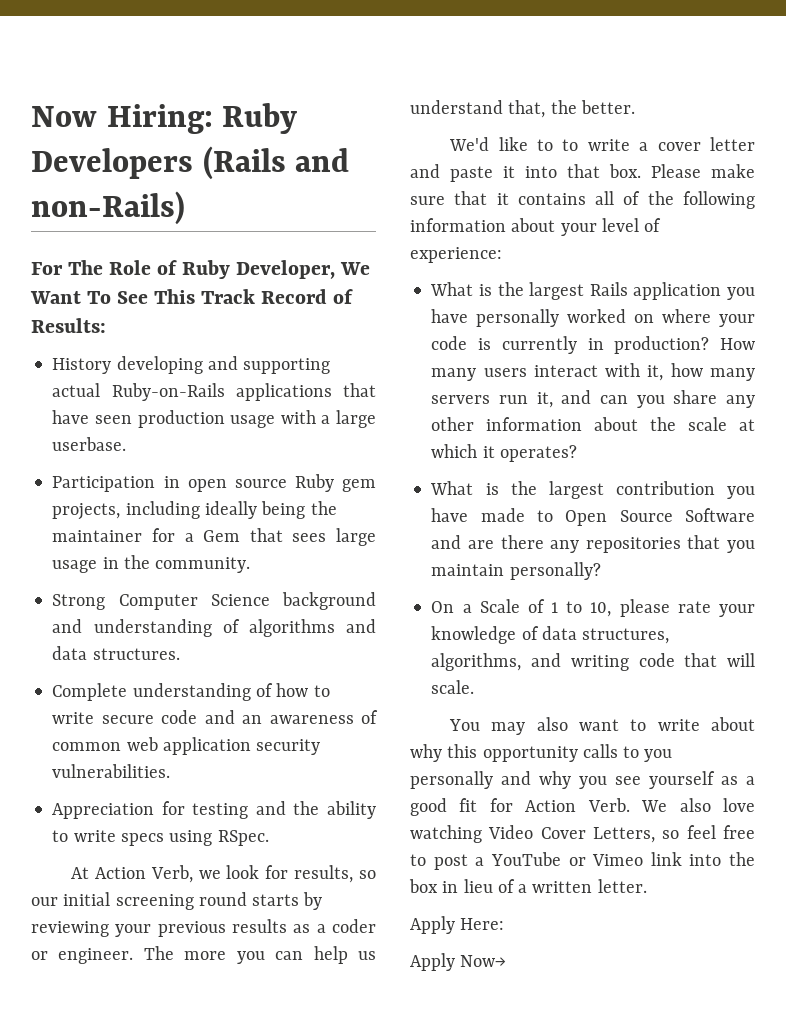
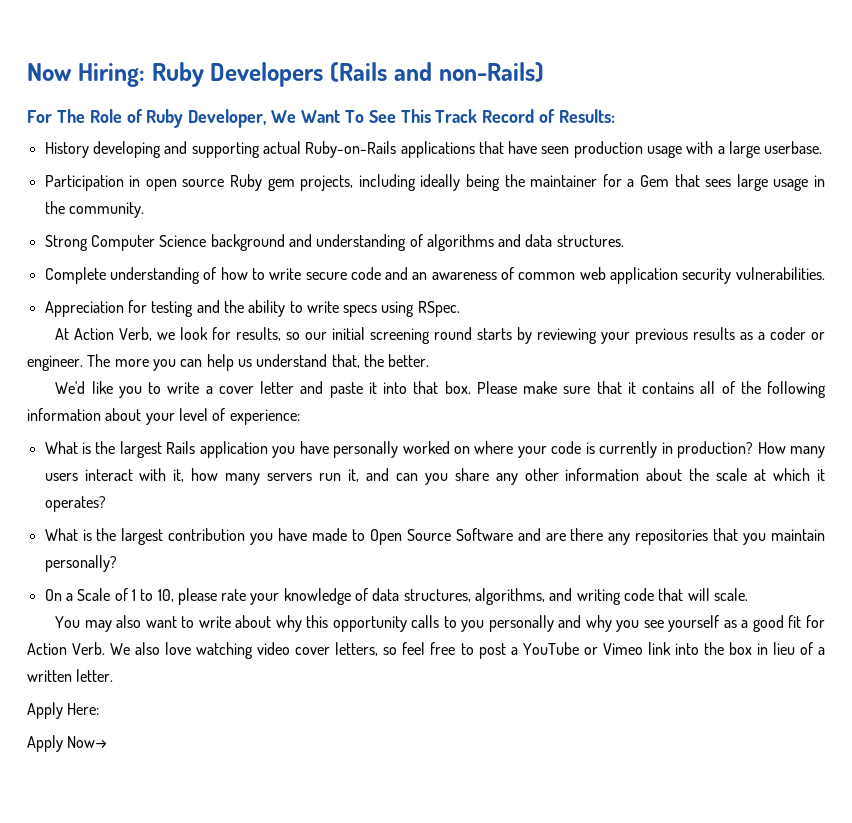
[536,139,553,151] to -> [118,386,142,398] you
[488,825,655,843] Video Cover Letters, -> [257,642,379,656] video cover letters,

